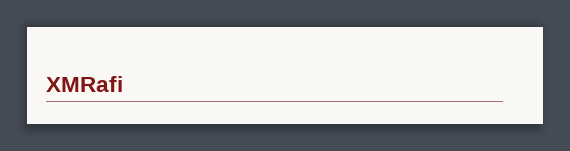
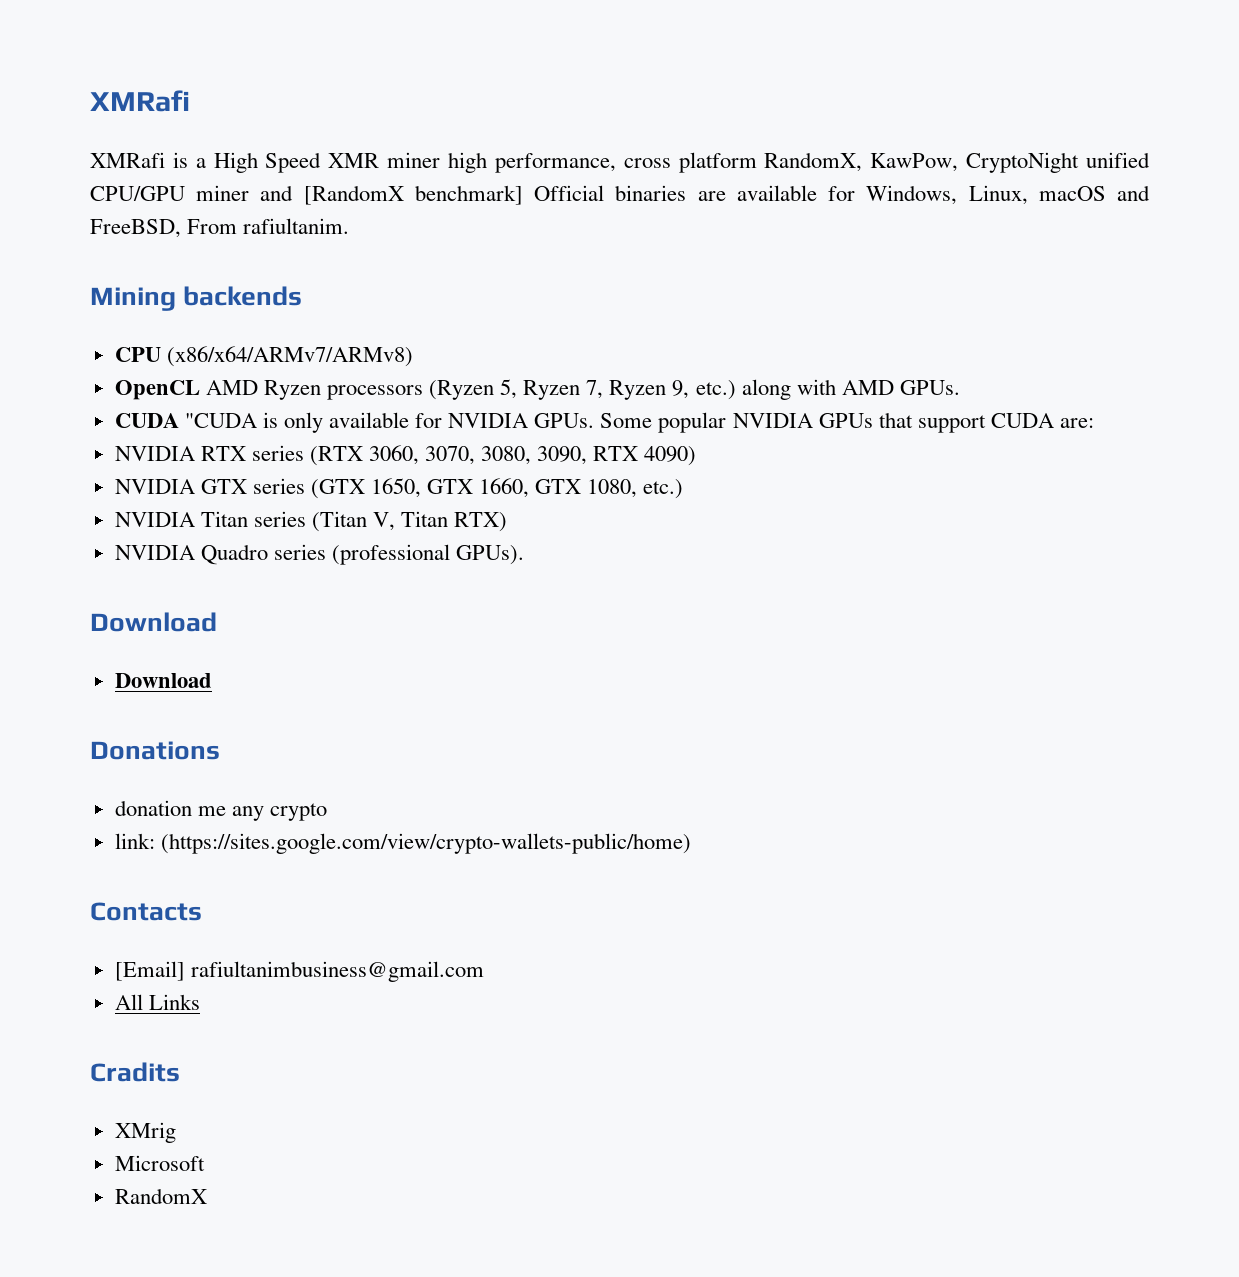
[46,76,123,92] XMRafi -> [90,90,190,112] [90,152,1151,173] [90,185,1151,205] [90,218,350,238] [90,286,303,311] [114,346,413,367] [114,379,960,400] [114,412,1094,433] [114,445,697,466] [114,478,684,499] [114,511,508,532] [114,544,525,565] [90,612,217,632] [114,673,212,688] [90,741,220,760] [114,800,327,821] [114,833,691,854] [90,902,202,921] [114,961,484,982] [114,994,200,1010] [90,1062,180,1082] [114,1122,176,1143] [114,1155,205,1171] [114,1188,207,1204] XMRafi // XMRafi is a High Speed XMR miner high performance, cross platform RandomX, KawPow, CryptoNight unified CPU/GPU miner and [RandomX benchmark] Official binaries are available for Windows, Linux, macOS and FreeBSD, From rafiultanim. // Mining backends // CPU (x86/x64/ARMv7/ARMv8) // OpenCL AMD Ryzen processors (Ryzen 5, Ryzen 7, Ryzen 9, etc.) along with AMD GPUs. // CUDA "CUDA is only available for NVIDIA GPUs. Some popular NVIDIA GPUs that support CUDA are: // NVIDIA RTX series (RTX 3060, 3070, 3080, 3090, RTX 4090) // NVIDIA GTX series (GTX 1650, GTX 1660, GTX 1080, etc.) // NVIDIA Titan series (Titan V, Titan RTX) // NVIDIA Quadro series (professional GPUs). // Download // Download // Donations // donation me any crypto // link: (https://sites.google.com/view/crypto-wallets-public/home) // Contacts // [Email] rafiultanimbusiness@gmail.com // All Links // Cradits // XMrig // Microsoft // RandomX

